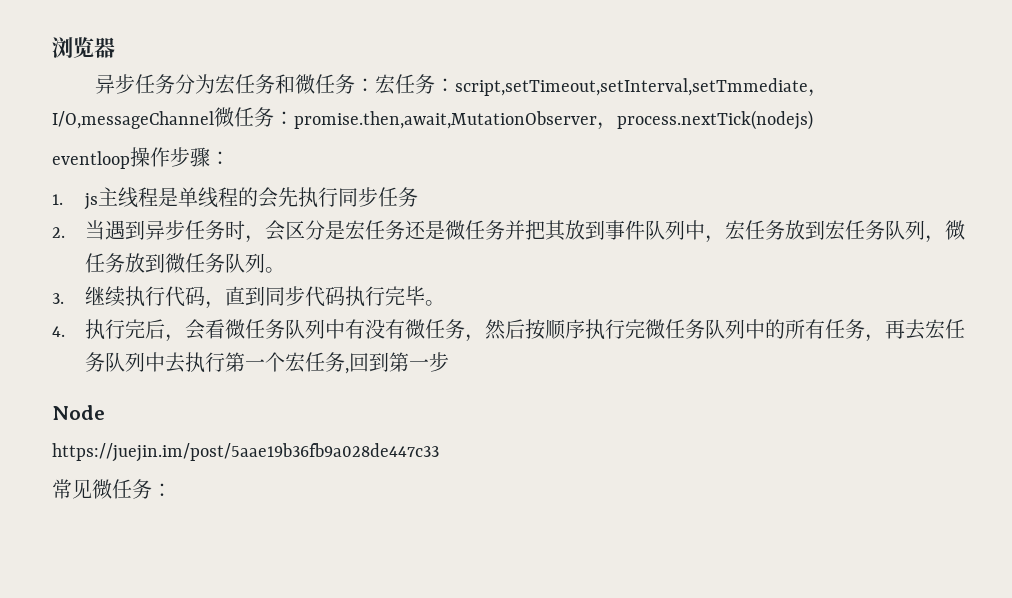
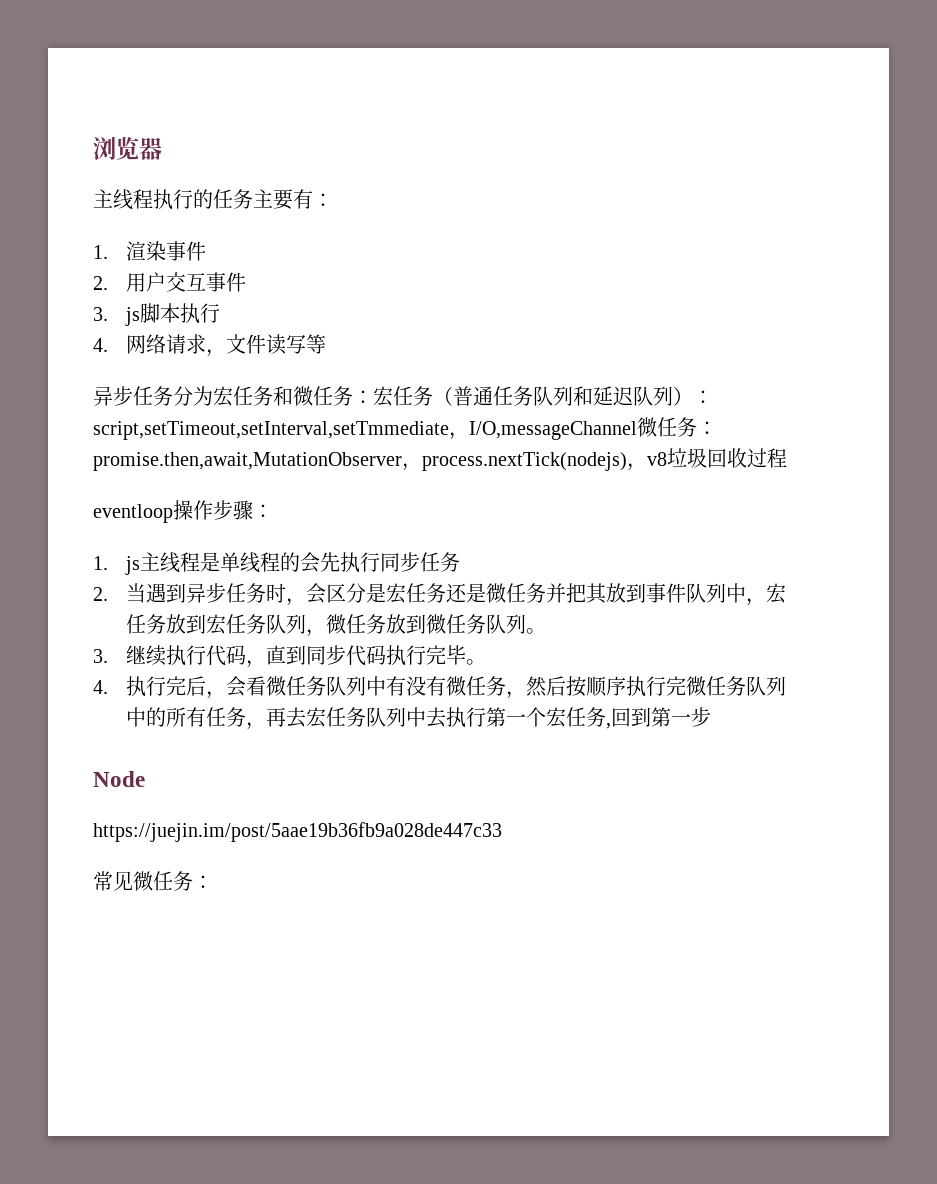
(115, 47) none -> [93,189,333,210] [93,241,206,261] [93,272,246,292] [93,303,220,326] [93,334,326,357] // 主线程执行的任务主要有： // 1.渲染事件 // 2.用户交互事件 // 3. js脚本执行 // 4.网络请求，文件读写等
(435, 84) none -> [433,386,693,406] （普通任务队列和延迟队列）
(813, 120) none -> [627,448,787,471] ，v8垃圾回收过程

